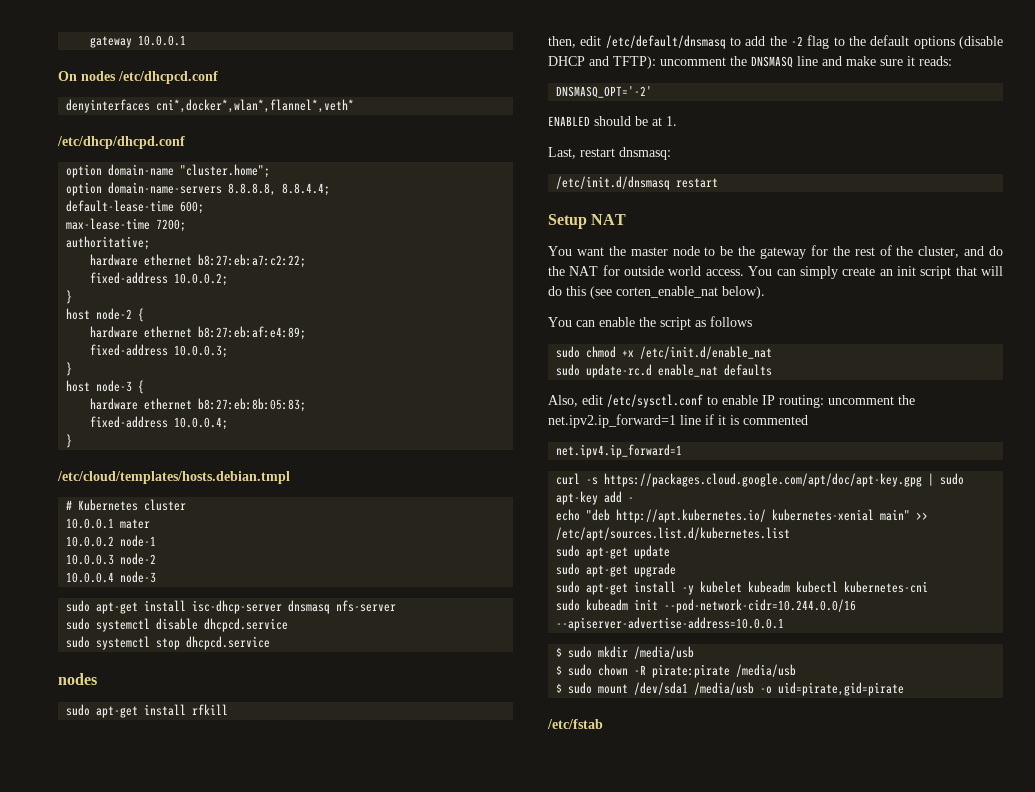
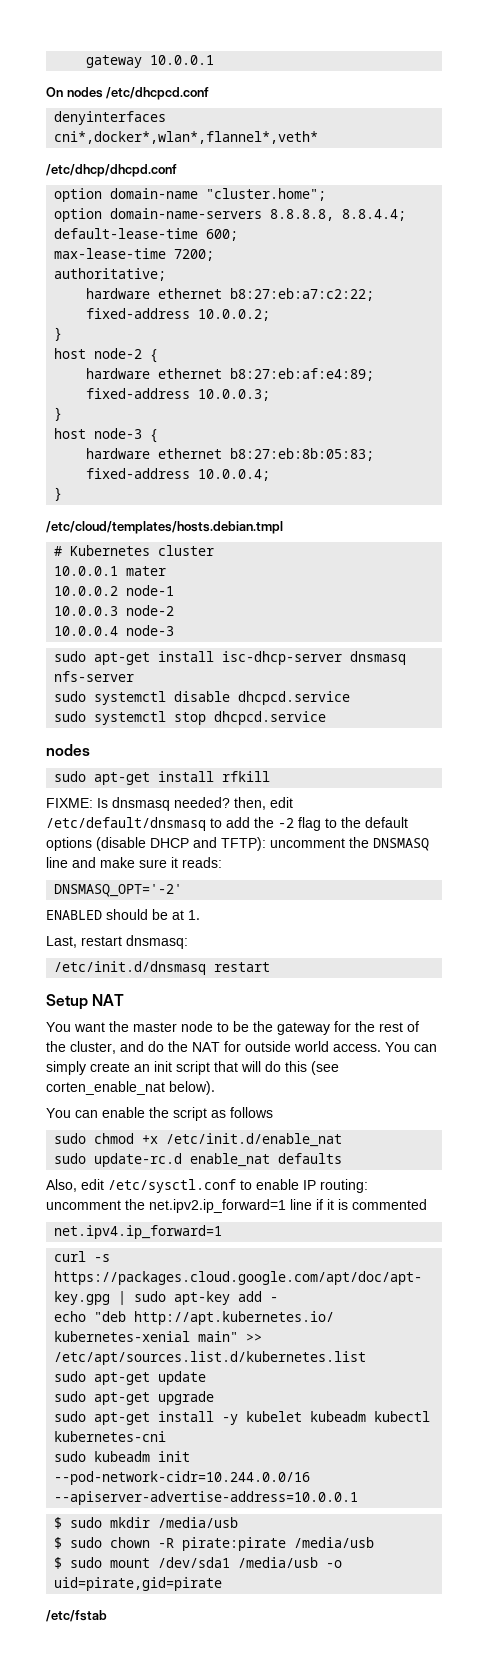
(229, 709) none -> [46,797,230,811] FIXME: Is dnsmasq needed?

